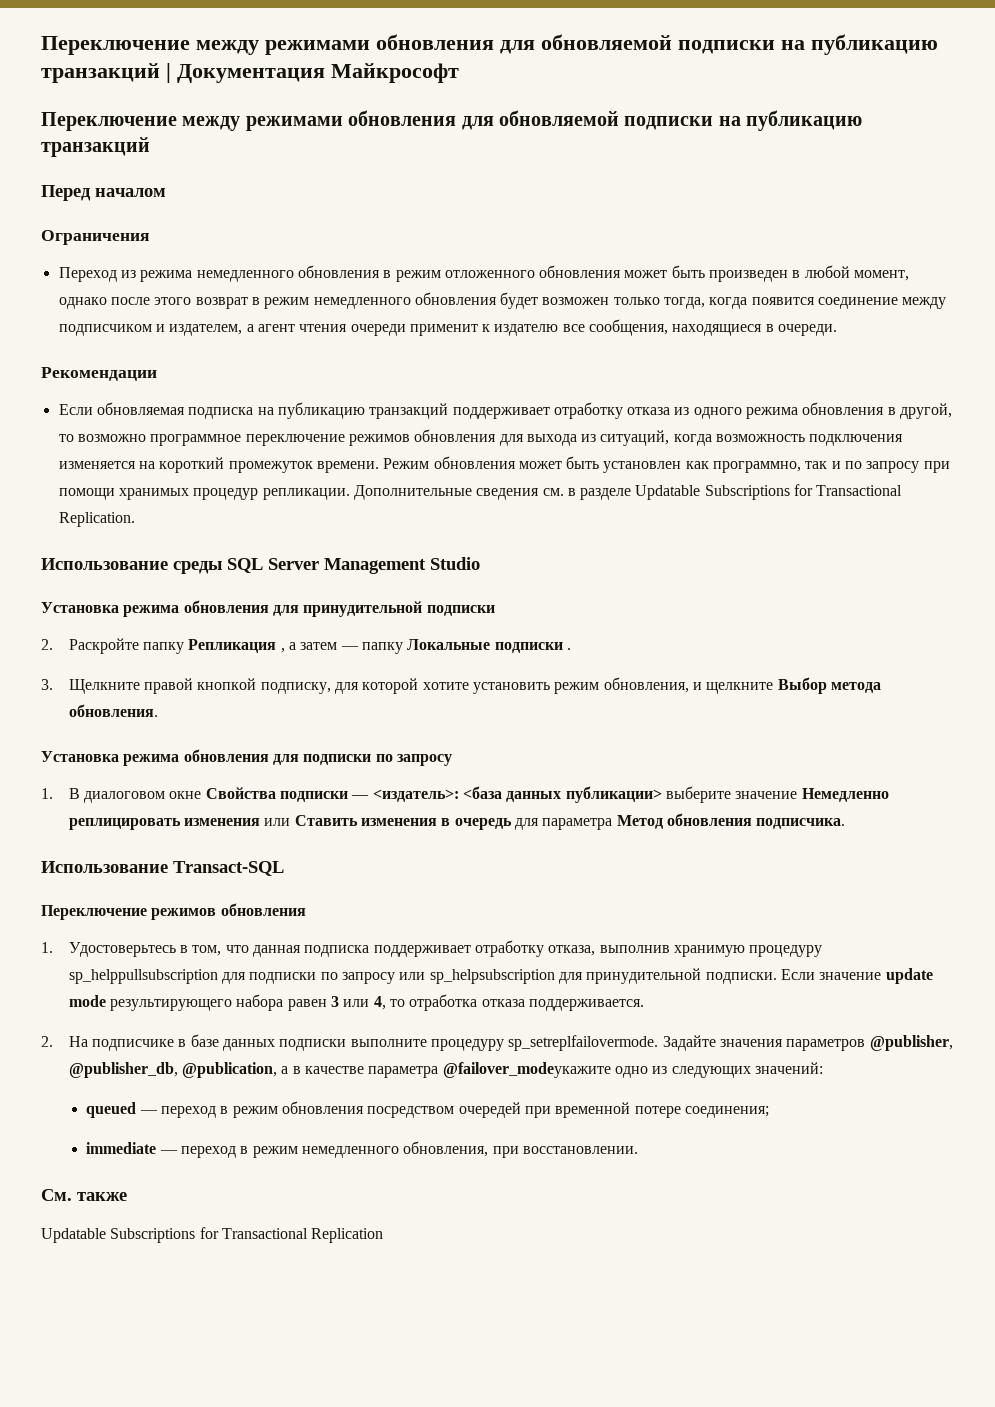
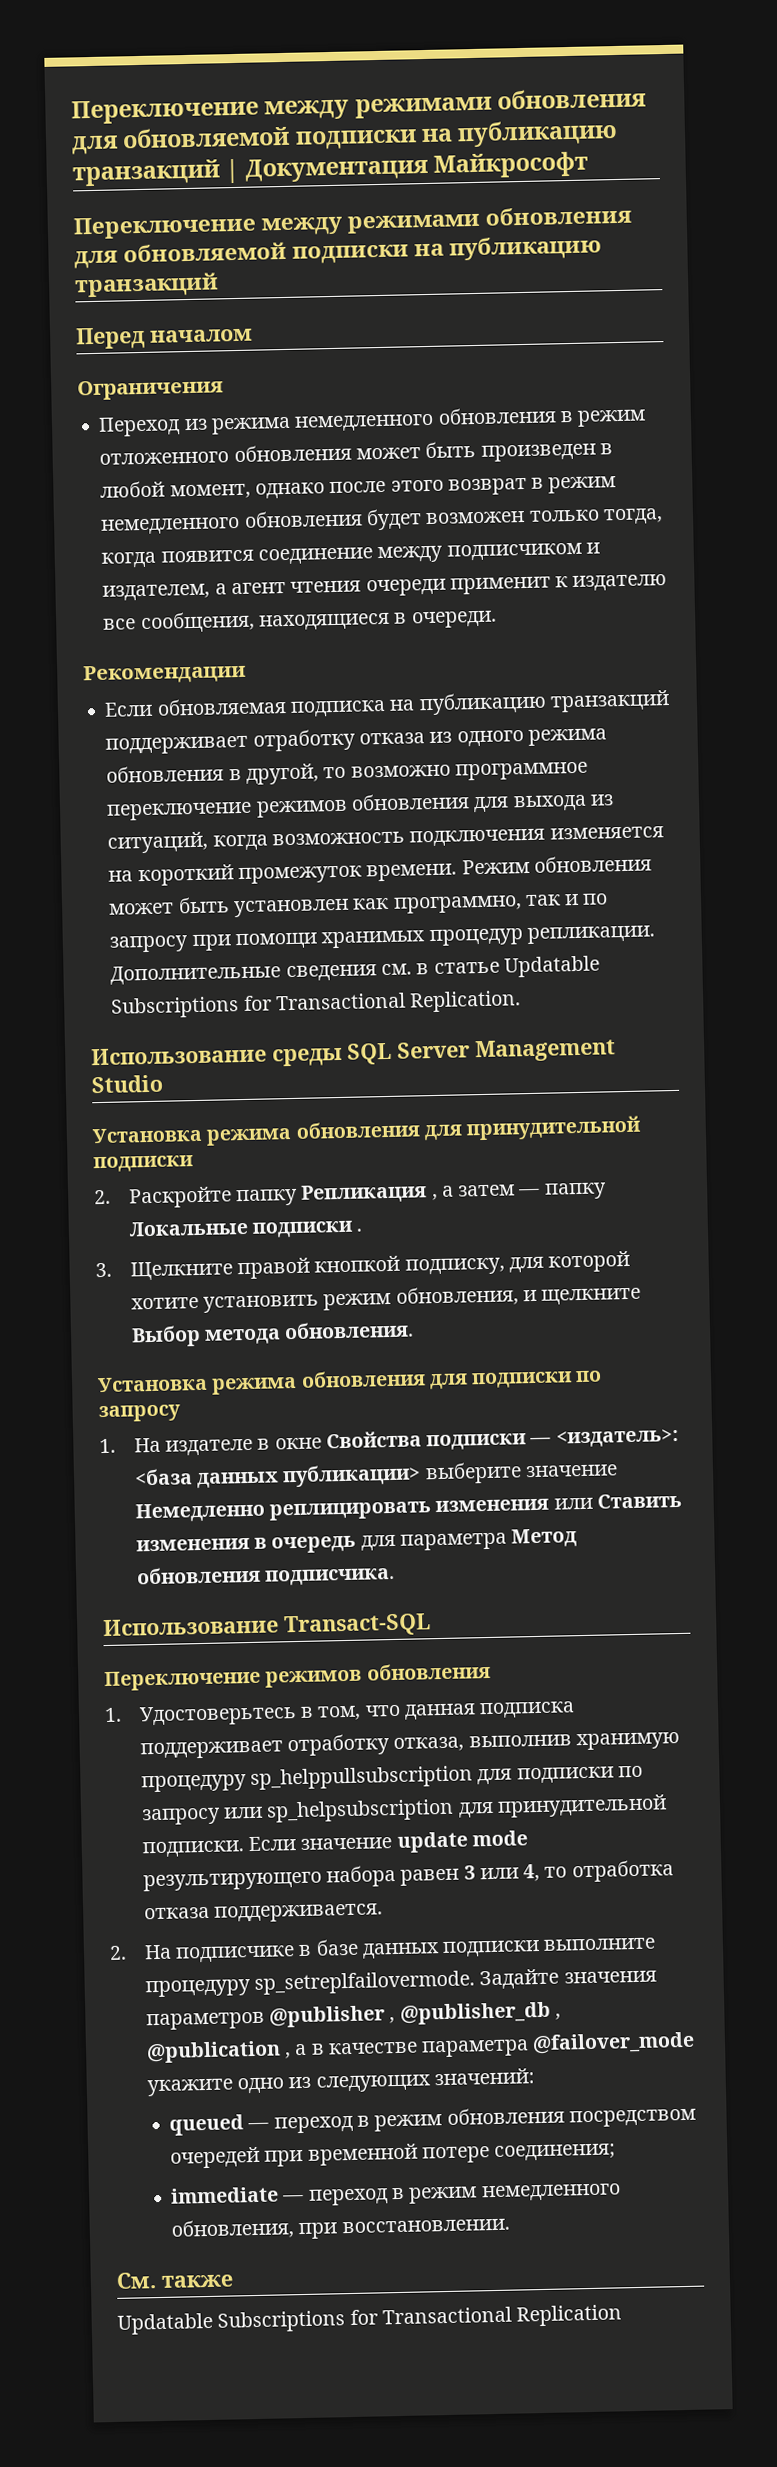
[580,488,632,500] разделе -> [433,961,500,974] статье
[68,788,166,803] В диалоговом -> [133,1437,271,1456] На издателе в
[869,1035,953,1051] [68,1062,278,1078] @publisher, @publisher_db, @publication, -> [269,2001,561,2028] [145,2040,292,2064] @publisher , @publisher_db , @publication ,
[442,1062,611,1078] @failover_modeукажите -> [532,2031,696,2055] [146,2078,233,2097] @failover_mode укажите

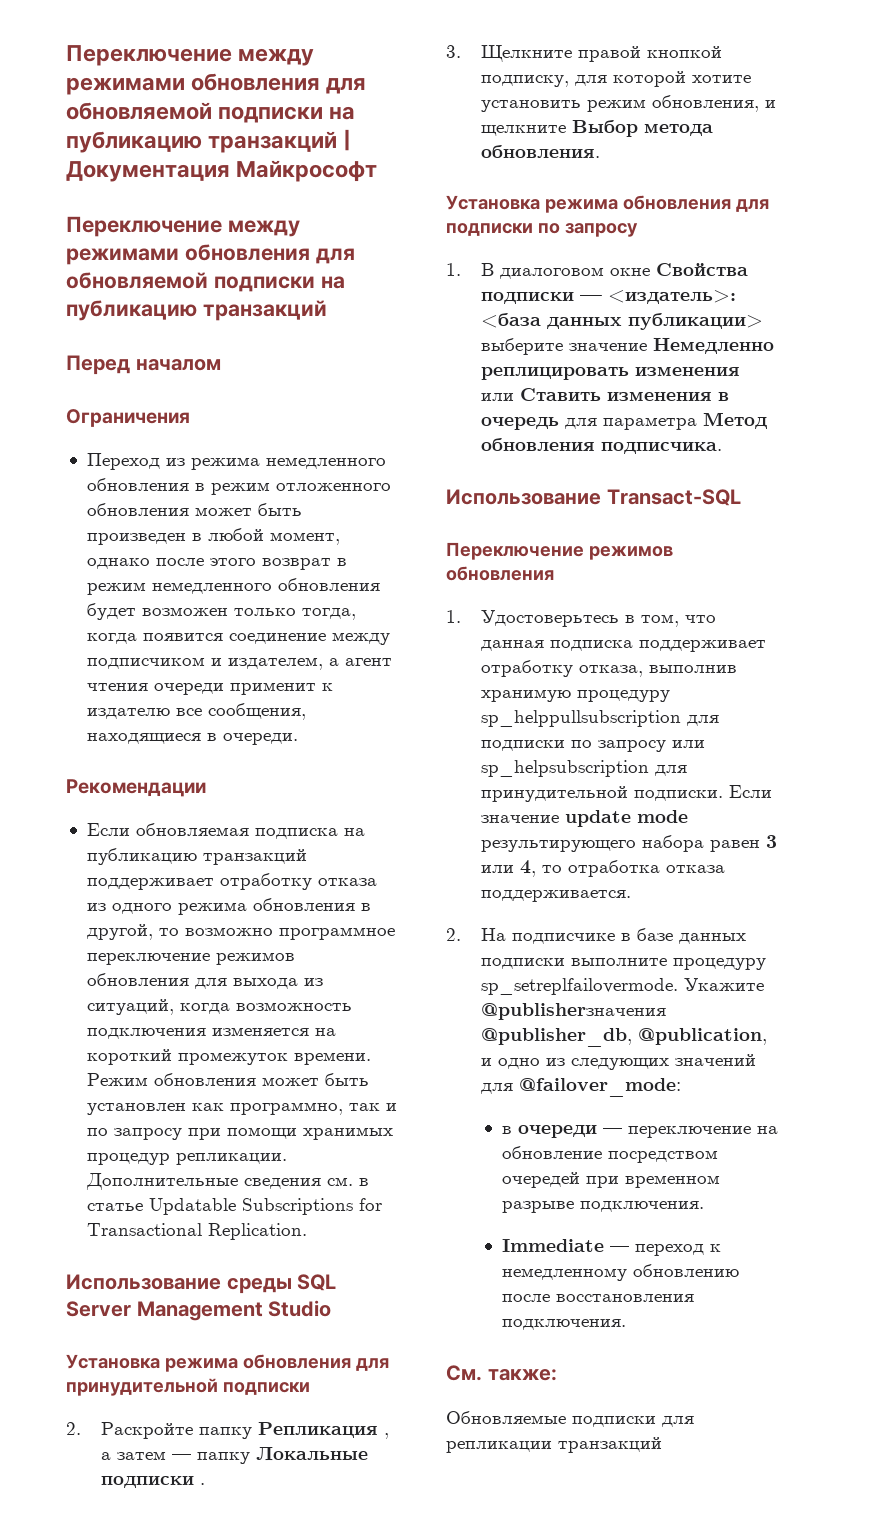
[133,1437,271,1456] На издателе в -> [481,263,605,279] В диалоговом
[479,1968,657,1990] [145,2001,561,2031] [145,2031,696,2064] [146,2068,535,2097] [169,2106,696,2136] [170,2143,617,2169] [170,2183,621,2206] [171,2218,510,2240] [116,2272,234,2289] [117,2304,623,2335] Задайте значения параметров @publisher , @publisher_db , @publication , а в качестве параметра @failover_mode укажите одно из следующих значений: // queued — переход в режим обновления посредством очередей при временной потере соединения; // immediate — переход в режим немедленного обновления, при восстановлении. // См. также // Updatable Subscriptions for Transactional Replication -> [684,978,765,991] [481,1003,667,1020] [481,1028,768,1047] [481,1054,757,1070] [481,1078,682,1097] [502,1125,779,1138] [502,1146,719,1163] [502,1172,721,1188] [502,1201,705,1213] [502,1239,722,1256] [502,1264,740,1281] [502,1294,695,1302] [502,1319,627,1330] [446,1365,557,1381] [446,1411,694,1427] [446,1437,662,1453] Укажите @publisherзначения @publisher_db, @publication, и одно из следующих значений для @failover_mode: // в очереди — переключение на обновление посредством очередей при временном разрыве подключения. // Immediate — переход к немедленному обновлению после восстановления подключения. // См. также: // Обновляемые подписки для репликации транзакций

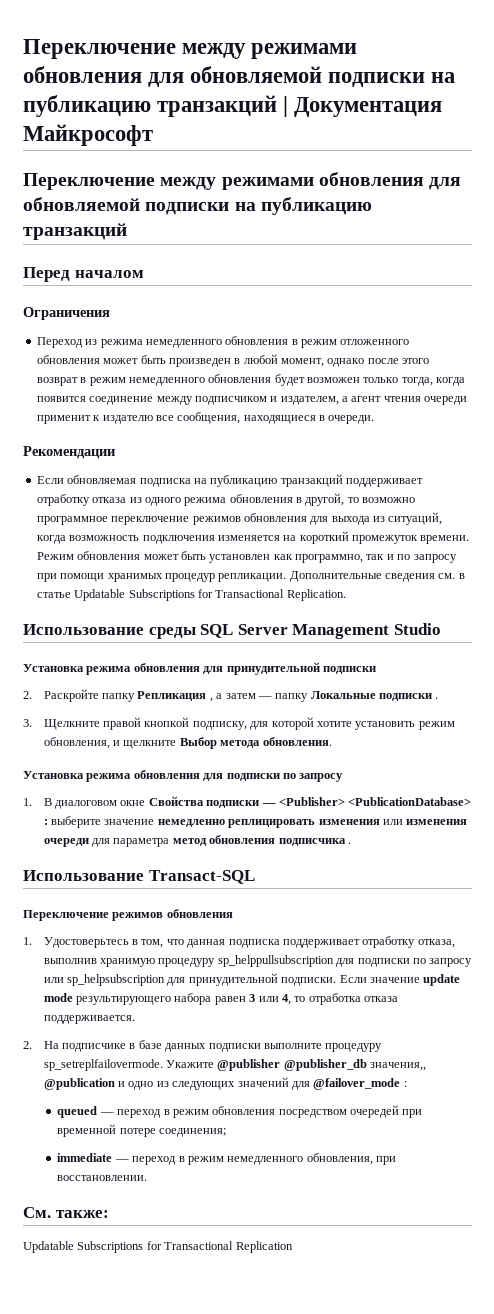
[608,290,737,304] [481,313,764,330] <издатель>: <база данных публикации> -> [278,797,472,806] [43,819,48,825] <Publisher> <PublicationDatabase> :
[653,337,775,354] Немедленно -> [157,819,225,827] немедленно
[520,388,730,401] [481,412,769,430] [481,438,723,454] Ставить изменения в очередь для параметра Метод обновления подписчика. -> [406,819,468,825] [43,835,351,847] изменения очереди для параметра метод обновления подписчика .
[481,1003,667,1020] [481,1028,768,1047] @publisherзначения @publisher_db, @publication, -> [217,1059,427,1071] [43,1078,115,1090] @publisher @publisher_db значения,, @publication
[519,1078,682,1097] [502,1125,779,1138] [502,1146,719,1163] [502,1172,721,1188] [502,1201,705,1213] [502,1239,722,1256] [502,1264,740,1281] [502,1294,695,1302] [502,1319,627,1330] [446,1365,557,1381] [446,1411,694,1427] [446,1437,662,1453] @failover_mode: // в очереди — переключение на обновление посредством очередей при временном разрыве подключения. // Immediate — переход к немедленному обновлению после восстановления подключения. // См. также: // Обновляемые подписки для репликации транзакций -> [313,1078,407,1090] [57,1105,423,1118] [57,1124,227,1137] [57,1153,397,1165] [57,1175,148,1181] [23,1207,109,1218] [23,1241,293,1253] @failover_mode : // queued — переход в режим обновления посредством очередей при временной потере соединения; // immediate — переход в режим немедленного обновления, при восстановлении. // См. также: // Updatable Subscriptions for Transactional Replication

